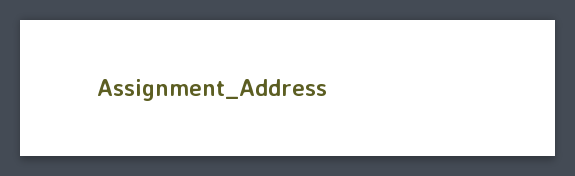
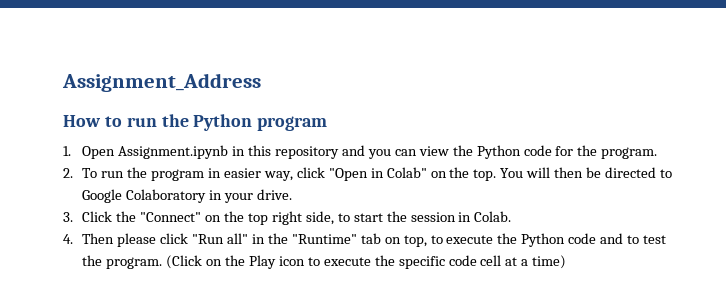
(327, 90) none -> [63,114,328,131] [63,145,658,159] [63,167,672,181] [82,189,293,203] [63,211,512,225] [63,233,666,247] [82,255,567,269] // How to run the Python program // 1. Open Assignment.ipynb in this repository and you can view the Python code for the program. // 2. To run the program in easier way, click "Open in Colab" on the top. You will then be directed to Google Colaboratory in your drive. // 3. Click the "Connect" on the top right side, to start the session in Colab. // 4. Then please click "Run all" in the "Runtime" tab on top, to execute the Python code and to test the program. (Click on the Play icon to execute the specific code cell at a time)

